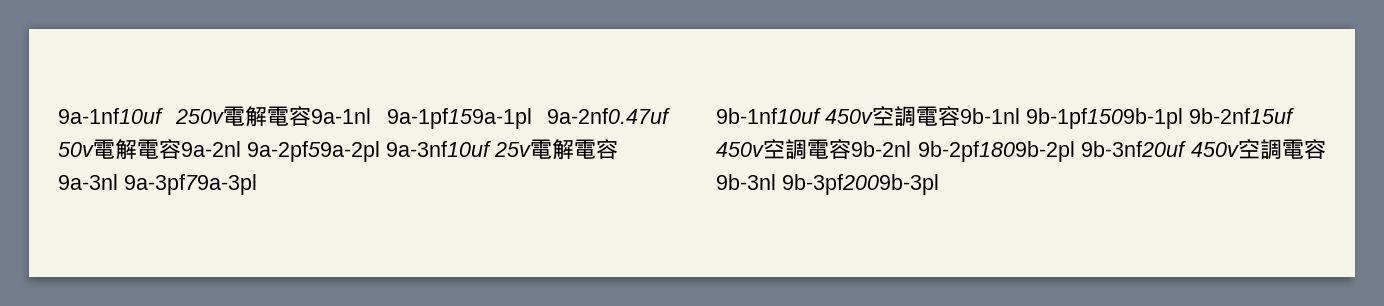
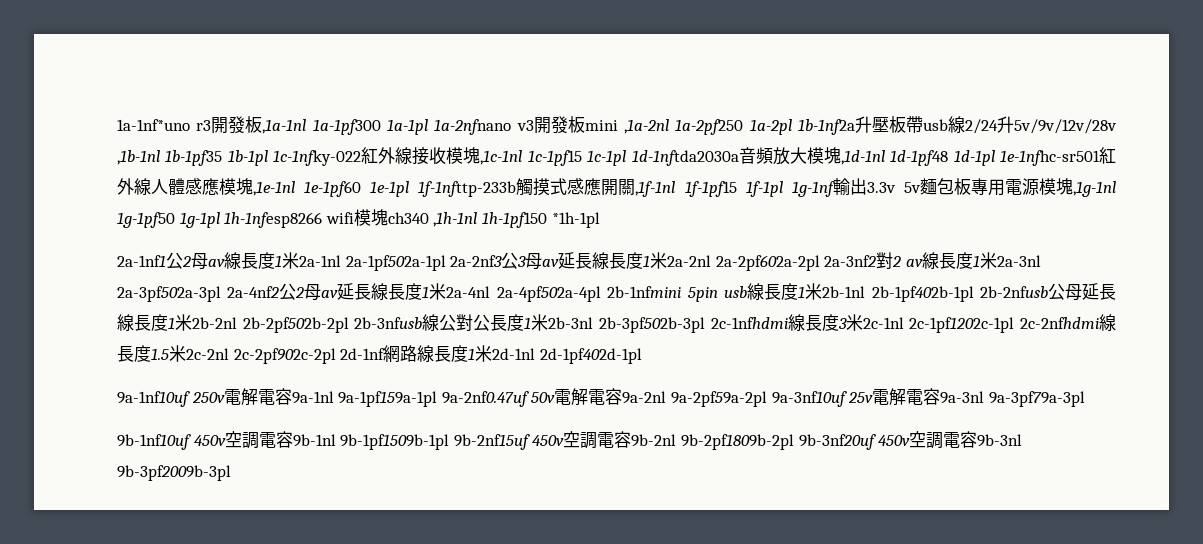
(58, 116) none -> [117,116,1117,135] [117,147,1116,166] [117,178,1116,197] [117,209,600,228] [117,252,1041,271] [117,283,1116,302] [117,314,1116,333] [117,345,642,364] 1a-1nf*uno r3開發板,1a-1nl 1a-1pf300 1a-1pl 1a-2nfnano v3開發板mini ,1a-2nl 1a-2pf250 1a-2pl 1b-1nf2a升壓板帶usb線2/24升5v/9v/12v/28v ,1b-1nl 1b-1pf35 1b-1pl 1c-1nfky-022紅外線接收模塊,1c-1nl 1c-1pf15 1c-1pl 1d-1nftda2030a音頻放大模塊,1d-1nl 1d-1pf48 1d-1pl 1e-1nfhc-sr501紅外線人體感應模塊,1e-1nl 1e-1pf60 1e-1pl 1f-1nfttp-233b觸摸式感應開關,1f-1nl 1f-1pf15 1f-1pl 1g-1nf輸出3.3v 5v麵包板專用電源模塊,1g-1nl 1g-1pf50 1g-1pl 1h-1nfesp8266 wifi模塊ch340 ,1h-1nl 1h-1pf150 *1h-1pl // 2a-1nf1公2母av線長度1米2a-1nl 2a-1pf502a-1pl 2a-2nf3公3母av延長線長度1米2a-2nl 2a-2pf602a-2pl 2a-3nf2對2 av線長度1米2a-3nl 2a-3pf502a-3pl 2a-4nf2公2母av延長線長度1米2a-4nl 2a-4pf502a-4pl 2b-1nfmini 5pin usb線長度1米2b-1nl 2b-1pf402b-1pl 2b-2nfusb公母延長線長度1米2b-2nl 2b-2pf502b-2pl 2b-3nfusb線公對公長度1米2b-3nl 2b-3pf502b-3pl 2c-1nfhdmi線長度3米2c-1nl 2c-1pf1202c-1pl 2c-2nfhdmi線長度1.5米2c-2nl 2c-2pf902c-2pl 2d-1nf網路線長度1米2d-1nl 2d-1pf402d-1pl //

